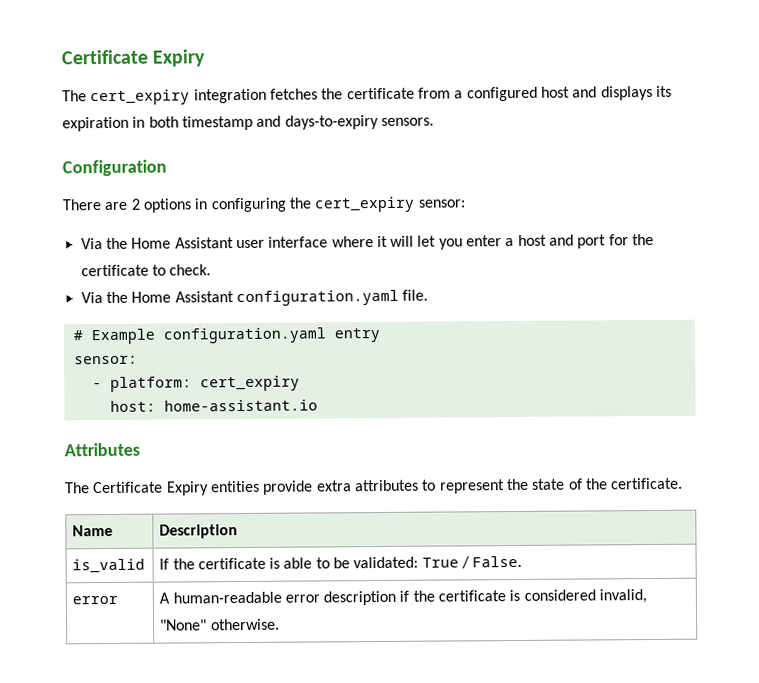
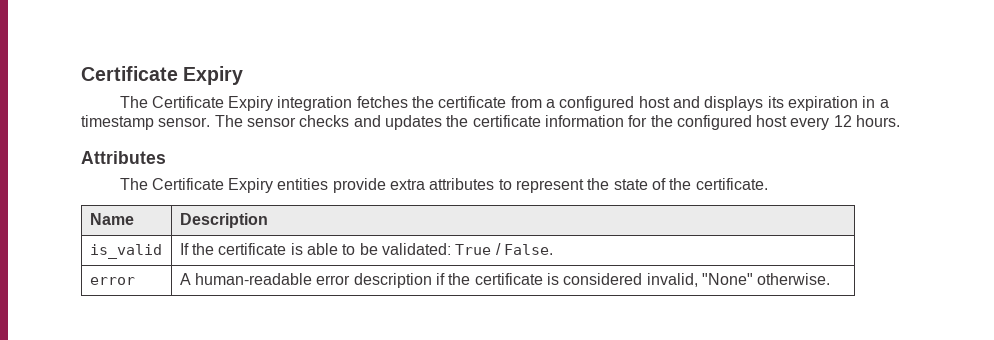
[90,89,191,106] cert_expiry -> [151,96,274,111] Certificate Expiry
[148,115,434,131] [62,159,167,177] [62,196,466,213] [80,233,655,250] [80,264,212,277] [80,289,429,307] [72,327,381,345] [73,355,138,365] [91,375,300,392] [109,399,318,412] both timestamp and days-to-expiry sensors. // Configuration // There are 2 options in configuring the cert_expiry sensor: // Via the Home Assistant user interface where it will let you enter a host and port for the certificate to check. // Via the Home Assistant configuration.yaml file. // # Example configuration.yaml entry // sensor: // - platform: cert_expiry // host: home-assistant.io -> [879,99,889,108] [81,115,901,130] a timestamp sensor. The sensor checks and updates the certificate information for the configured host every 12 hours.

